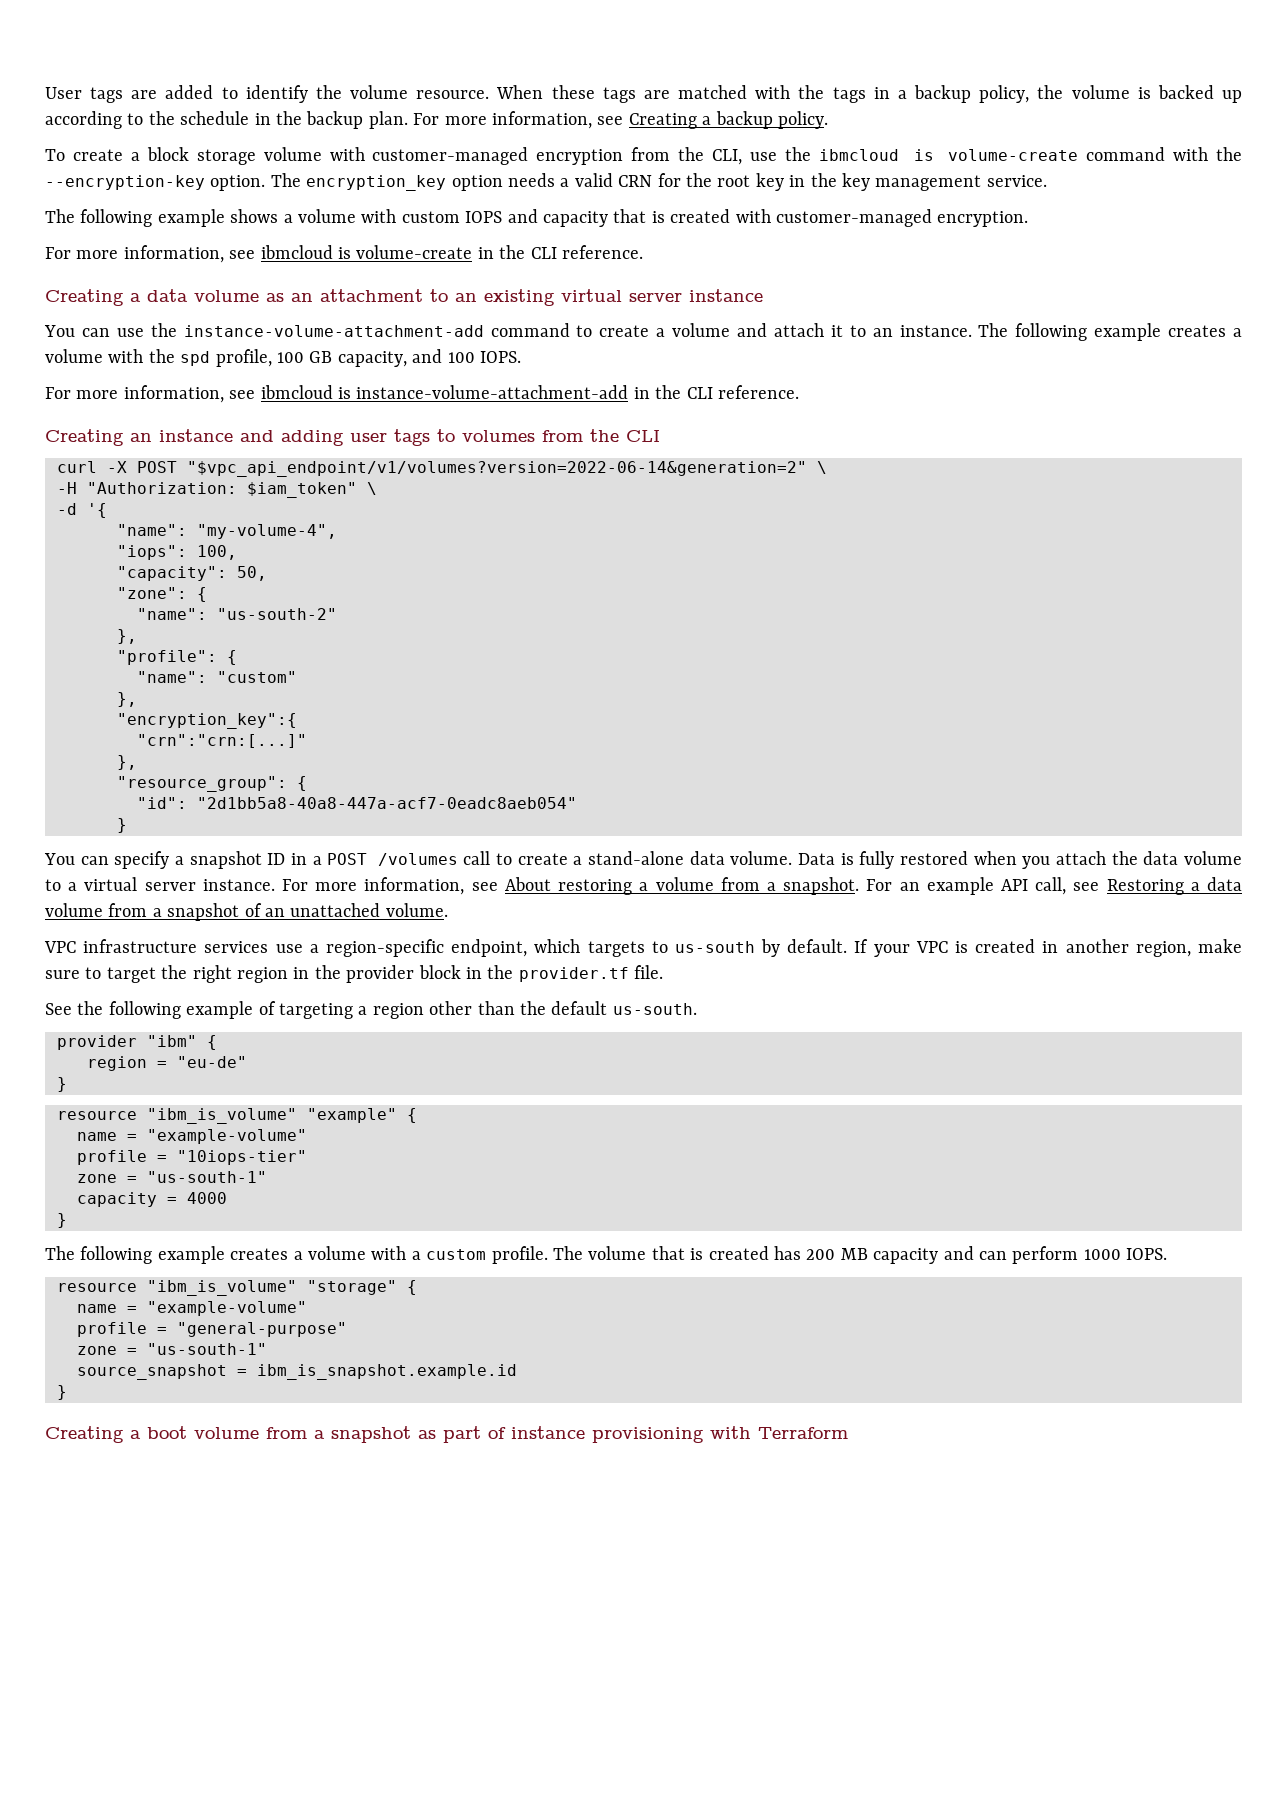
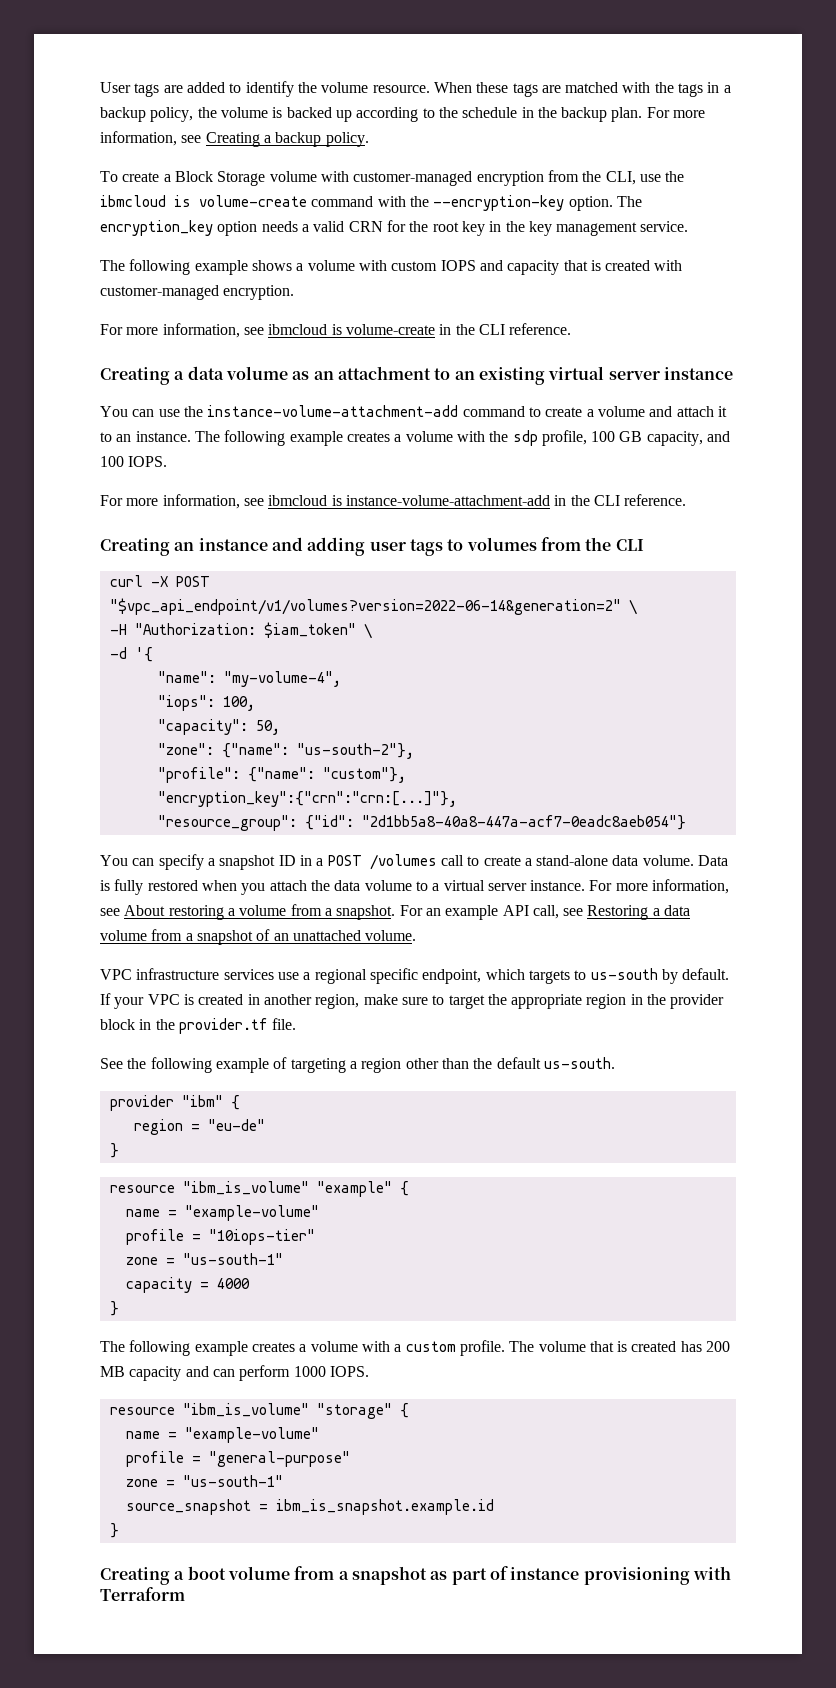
[146,147,256,165] block storage -> [174,171,266,186] Block Storage
[180,351,211,366] spd -> [512,430,538,446] sdp
[197,587,207,602] [137,608,337,620] [117,629,137,644] [117,650,237,665] [137,671,297,683] [117,692,137,707] [117,713,297,729] [137,734,307,748] [117,755,137,770] [117,776,307,792] [137,797,577,809] [117,818,127,833] { // "name": "us-south-2" // }, // "profile": { // "name": "custom" // }, // "encryption_key":{ // "crn":"crn:[...]" // }, // "resource_group": { // "id": "2d1bb5a8-40a8-447a-acf7-0eadc8aeb054" // } -> [221,743,414,759] [157,767,406,783] [157,791,457,807] [157,815,686,831] {"name": "us-south-2"}, // "profile": {"name": "custom"}, // "encryption_key":{"crn":"crn:[...]"}, // "resource_group": {"id": "2d1bb5a8-40a8-447a-acf7-0eadc8aeb054"}
[325,939,444,957] region-specific -> [314,968,418,984] regional specific
[192,965,232,983] right -> [511,994,583,1009] appropriate

